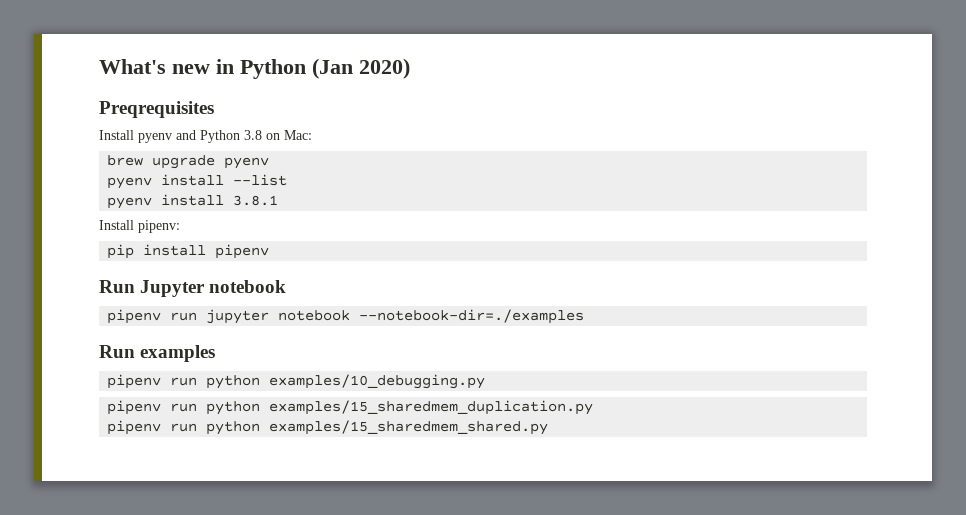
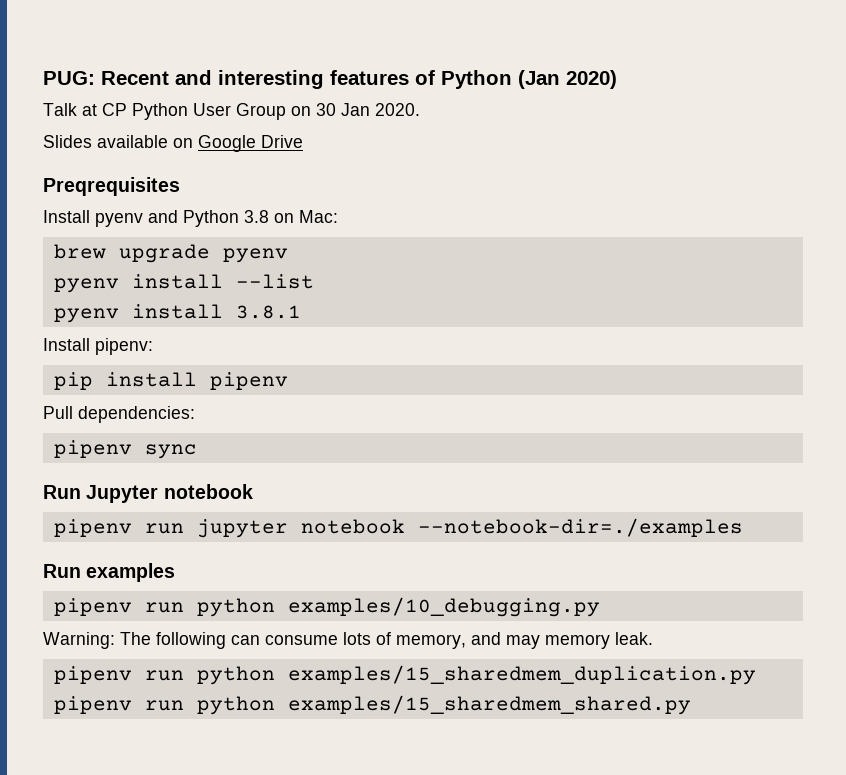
[99,58,410,79] What's new in Python (Jan 2020) -> [43,70,617,89] [43,103,420,120] [43,135,303,152] PUG: Recent and interesting features of Python (Jan 2020) // Talk at CP Python User Group on 30 Jan 2020. // Slides available on Google Drive
(270, 251) none -> [43,406,195,423] [53,440,197,459] // Pull dependencies: // pipenv sync
(486, 381) none -> [43,632,653,649] // Warning: The following can consume lots of memory, and may memory leak.

